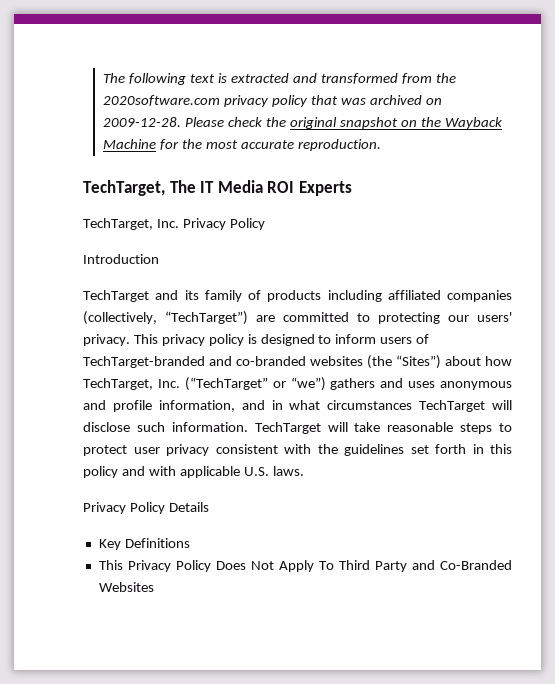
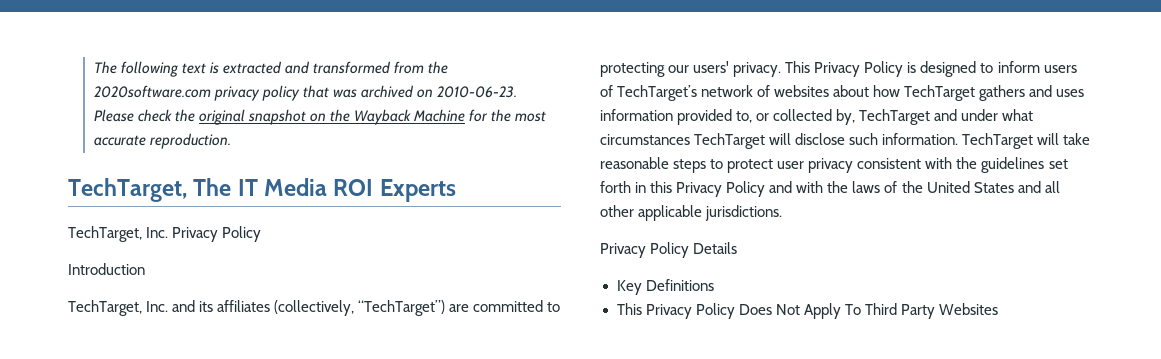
[103,117,182,127] 2009-12-28. -> [436,86,517,98] 2010-06-23.
[83,290,512,302] TechTarget and its family of products including affiliated companies -> [68,300,271,316] TechTarget, Inc. and its affiliates
[161,334,244,346] privacy policy -> [814,61,904,77] Privacy Policy
[83,355,512,369] [83,377,512,391] [83,400,283,412] TechTarget-branded and co-branded websites (the “Sites”) about how TechTarget, Inc. (“TechTarget” or “we”) gathers and uses anonymous and profile information, and in -> [617,85,1085,101] [600,109,999,125] TechTarget’s network of websites about how TechTarget gathers and uses information provided to, or collected by, TechTarget and under
[83,466,304,478] policy and with applicable U.S. laws. -> [676,181,1060,197] [600,205,783,221] Privacy Policy and with the laws of the United States and all other applicable jurisdictions.
[411,560,512,570] and Co-Branded -> (935, 311) none

